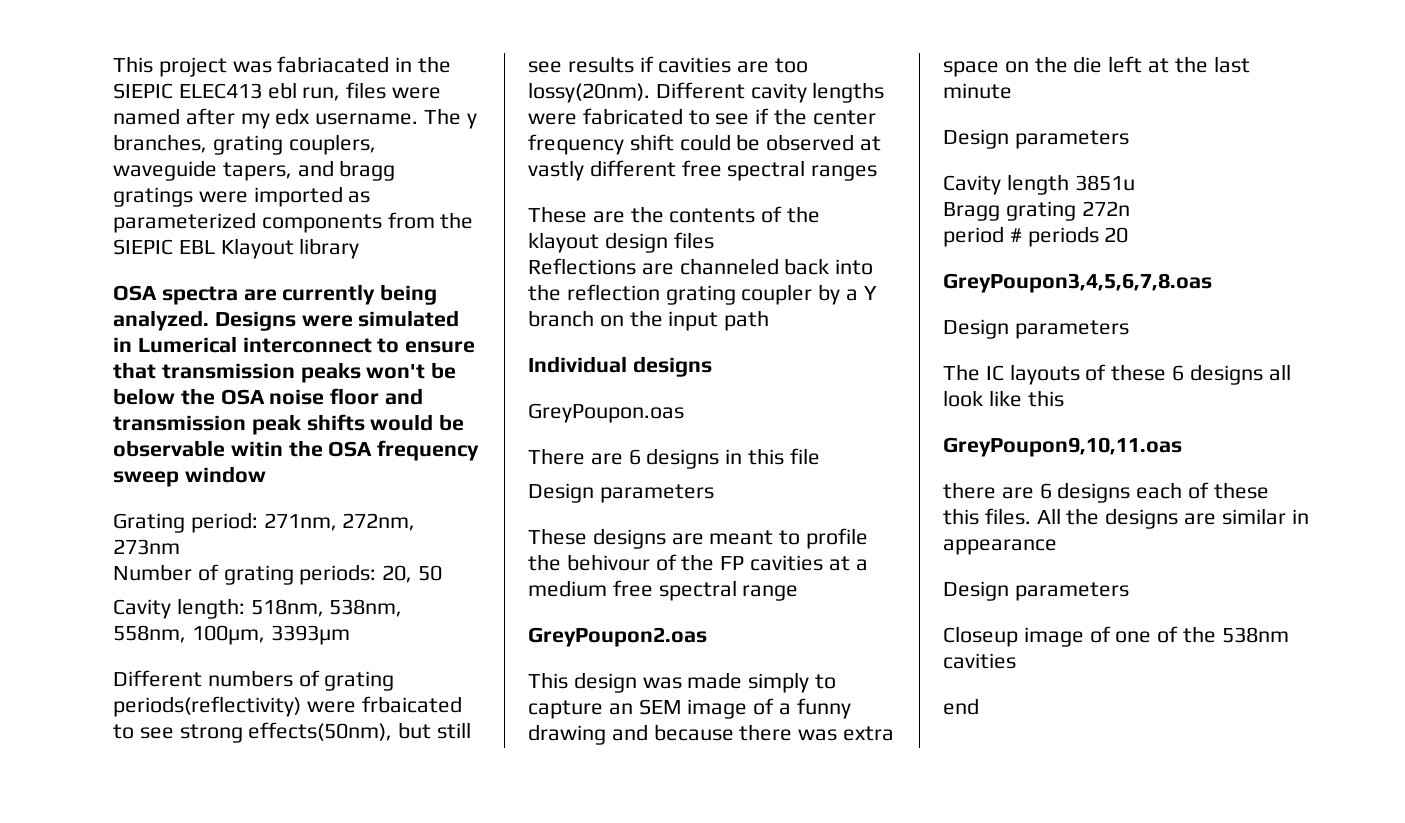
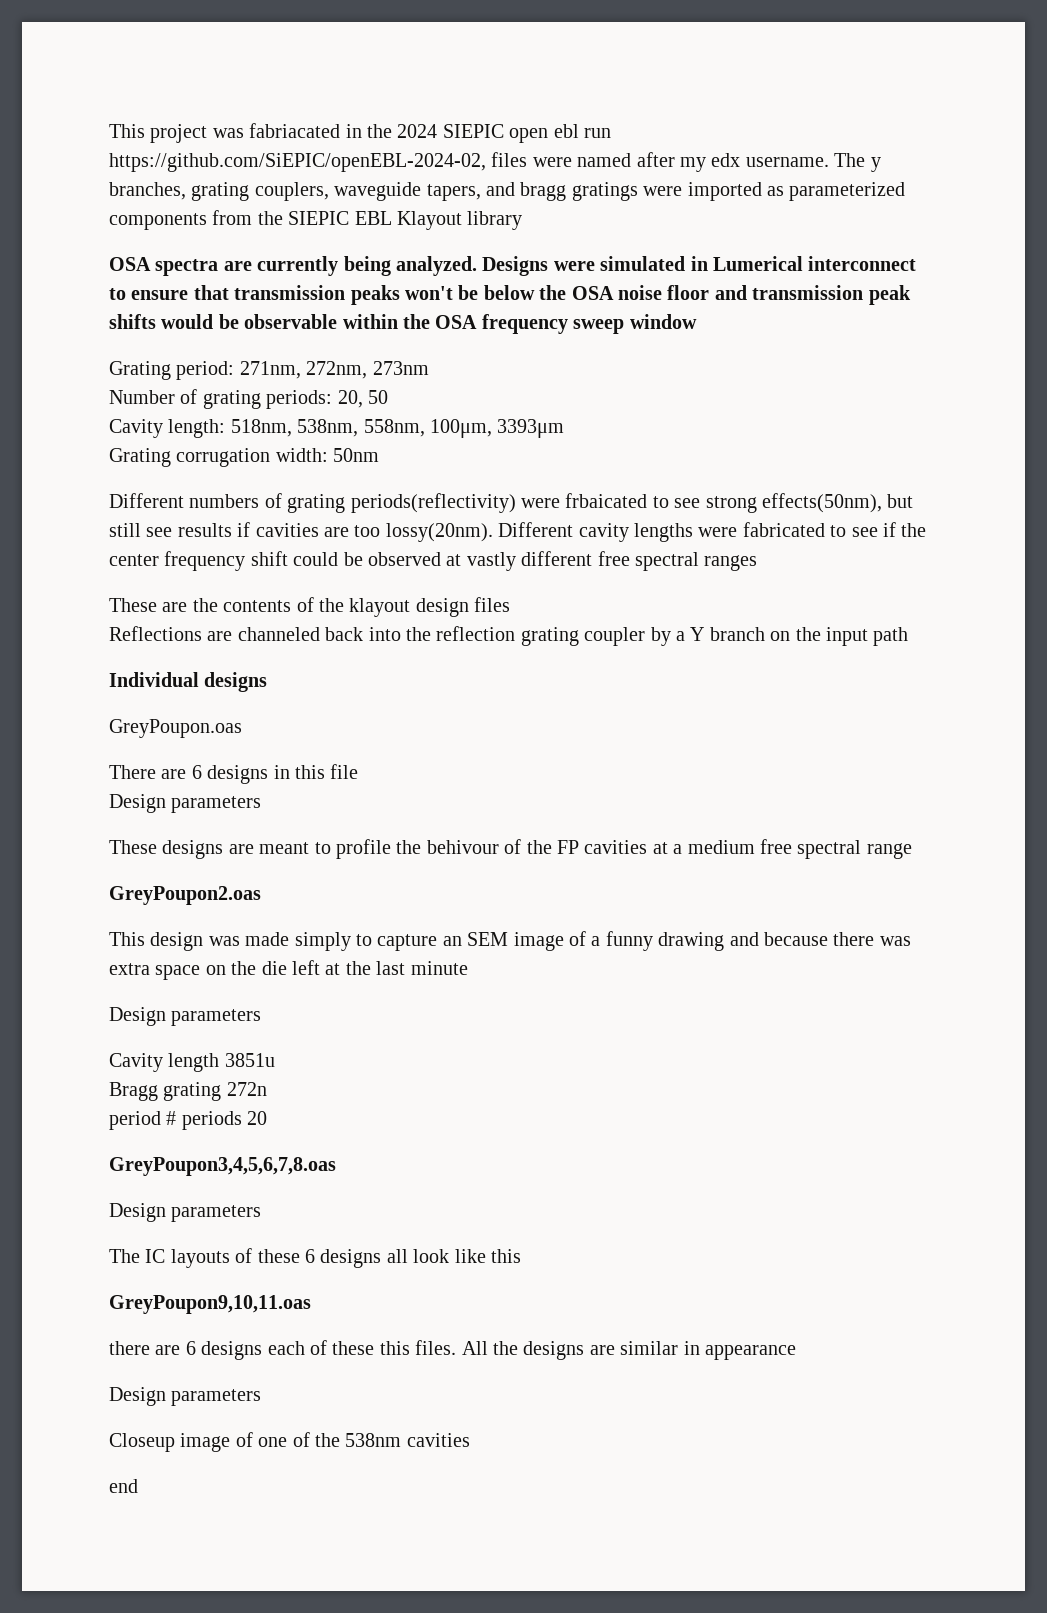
[113,82,341,101] SIEPIC ELEC413 ebl run, -> [397,124,611,143] [109,153,486,172] 2024 SIEPIC open ebl run https://github.com/SiEPIC/openEBL-2024-02,
[230,441,283,457] witin -> [342,314,398,329] within
(350, 635) none -> [109,448,380,467] // Grating corrugation width: 50nm

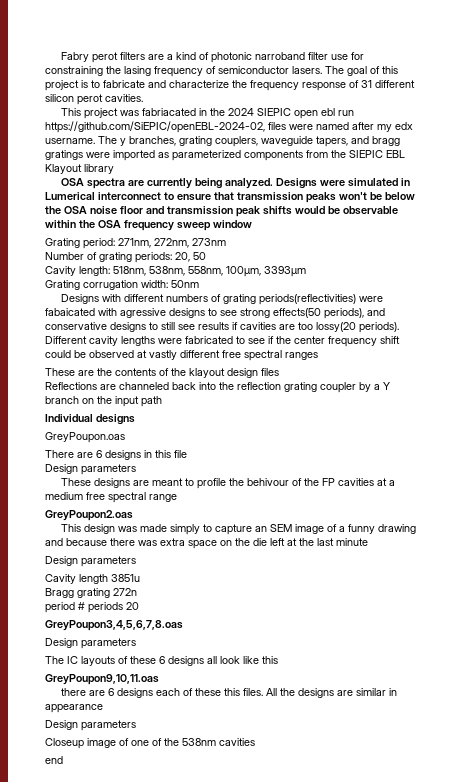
(109, 131) none -> [60,52,364,63] [45,66,398,77] [45,80,415,91] [45,94,143,105] Fabry perot filters are a kind of photonic narroband filter use for constraining the lasing frequency of semiconductor lasers. The goal of this project is to fabricate and characterize the frequency response of 31 different silicon perot cavities. //
[109,493,914,513] Different numbers of grating periods(reflectivity) were frbaicated to see strong effects(50nm), but -> [60,294,383,305] [45,308,385,319] [45,322,158,332] Designs with different numbers of grating periods(reflectivities) were fabaicated with agressive designs to see strong effects(50 periods), and conservative designs to
[385,523,493,542] lossy(20nm). -> [316,322,399,333] lossy(20 periods).

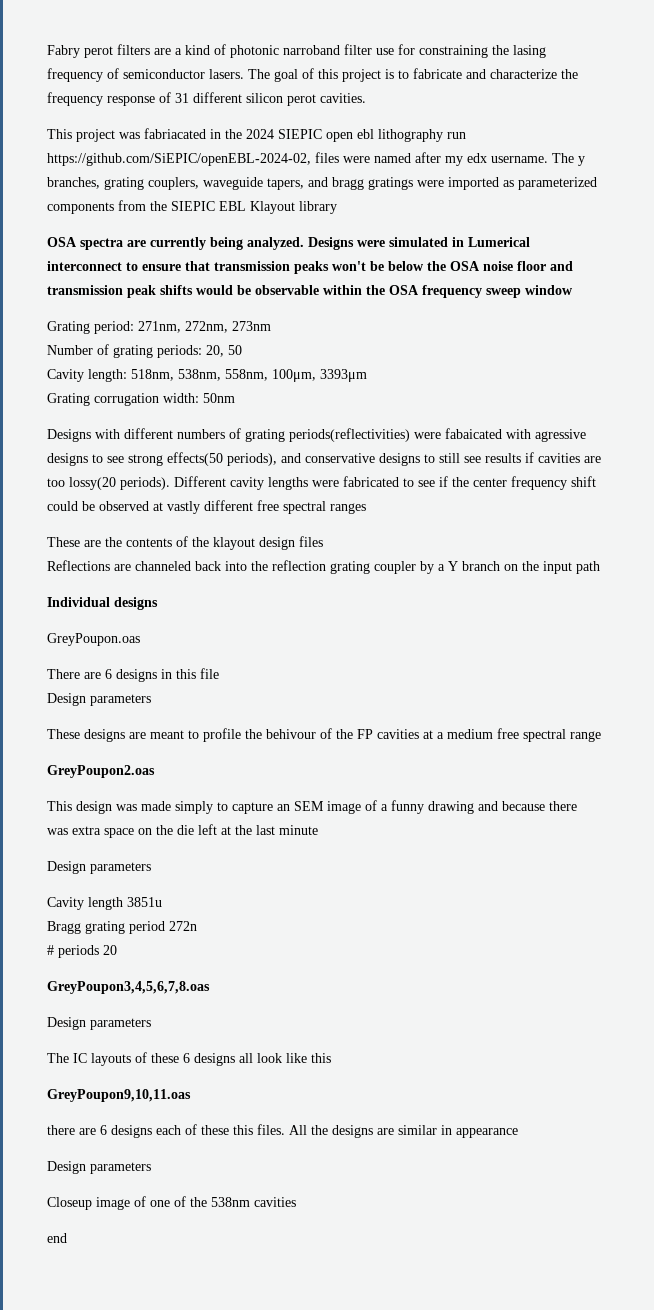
(335, 112) none -> [378,129,443,142] lithography
(110, 593) none -> [129,921,165,934] period
[45,602,75,613] period -> (197, 926) none

